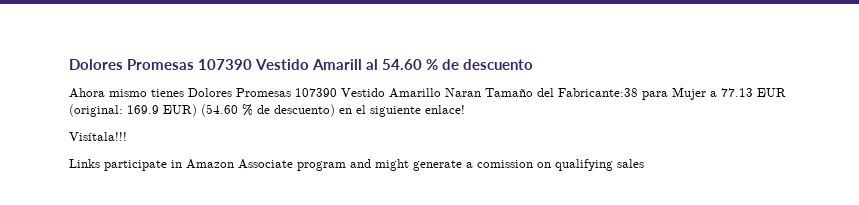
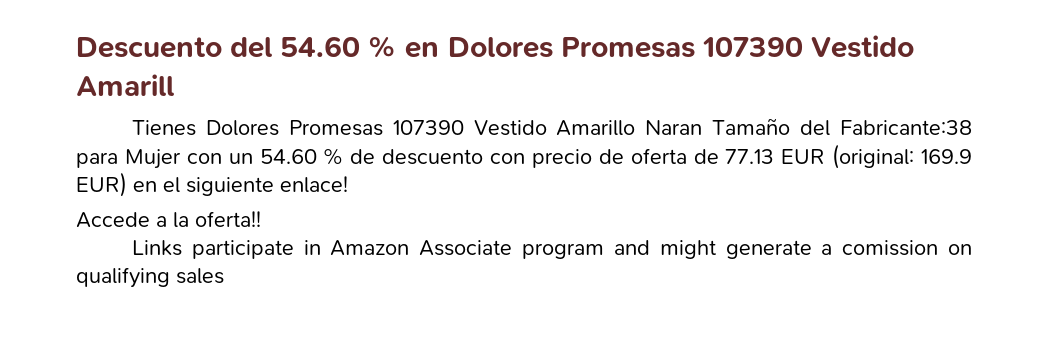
(69, 64) none -> [76,36,440,58] Descuento del 54.60 % en
[366,59,534,70] [69,88,184,98] al 54.60 % de descuento // Ahora mismo tienes -> [131,120,196,136] // Tienes
[710,91,717,97] a -> [186,148,719,168] con un 54.60 % de descuento con precio de oferta de
[201,104,335,117] (54.60 % de descuento) -> (127, 184) none
[69,132,127,141] Visítala!!! -> [76,211,261,228] Accede a la oferta!!

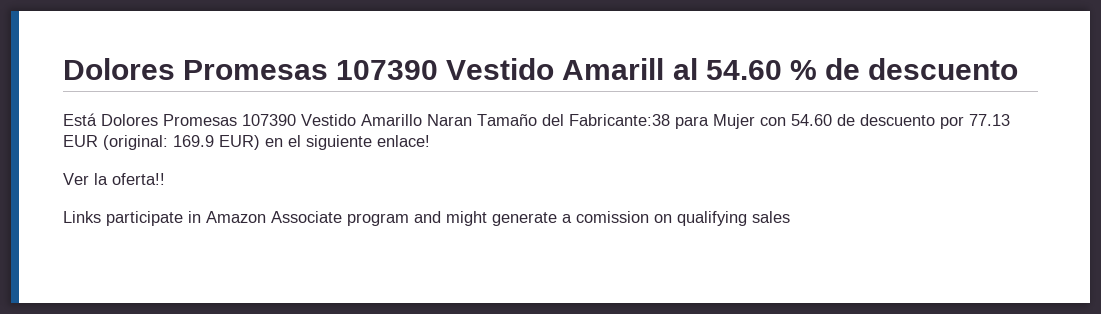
[76,36,440,58] Descuento del 54.60 % en -> (63, 69) none
[131,120,196,136] // Tienes -> [672,58,1018,80] [63,113,97,126] al 54.60 % de descuento // Está
[228,148,719,168] un 54.60 % de descuento con precio de oferta de -> [791,114,964,129] 54.60 de descuento por
[76,212,167,228] Accede a -> [63,173,89,185] Ver

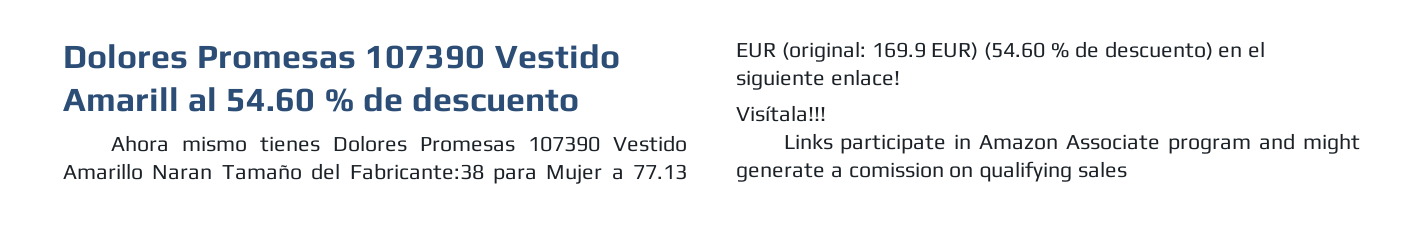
[63,113,97,126] Está -> [110,135,320,152] Ahora mismo tienes
[760,114,964,129] con 54.60 de descuento por -> [611,168,624,180] a
(260, 142) none -> [984,41,1213,60] (54.60 % de descuento)
[63,173,165,185] Ver la oferta!! -> [736,105,826,122] Visítala!!!

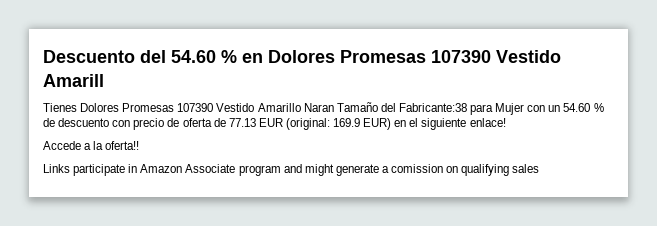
(63, 56) none -> [43,50,263,63] Descuento del 54.60 % en
[188,87,579,112] [110,135,320,152] al 54.60 % de descuento // Ahora mismo tienes -> [43,103,77,112] // Tienes
[611,168,624,180] a -> [527,103,604,112] [43,118,226,130] con un 54.60 % de descuento con precio de oferta de
[984,41,1213,60] (54.60 % de descuento) -> (392, 124) none
[736,105,826,122] Visítala!!! -> [43,141,140,150] Accede a la oferta!!

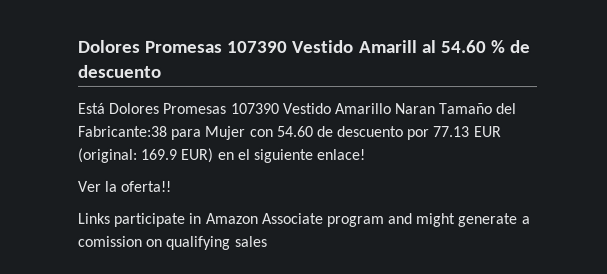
[43,50,263,63] Descuento del 54.60 % en -> (78, 46) none
[43,103,77,112] // Tienes -> [421,40,532,54] [78,64,162,78] [78,102,106,114] al 54.60 % de descuento // Está
[548,103,604,112] [43,118,226,130] un 54.60 % de descuento con precio de oferta de -> [276,125,431,141] 54.60 de descuento por
[43,141,92,150] Accede a -> [77,180,101,192] Ver

